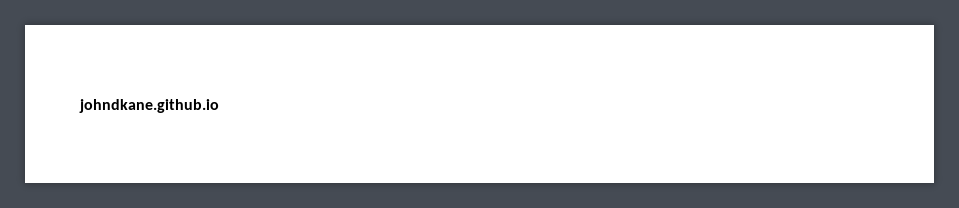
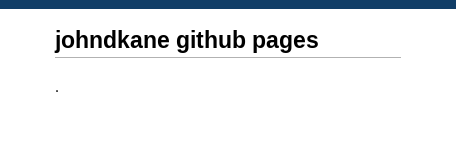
[79,99,219,113] johndkane.github.io -> [54,30,320,53] [55,90,59,92] johndkane github pages // .

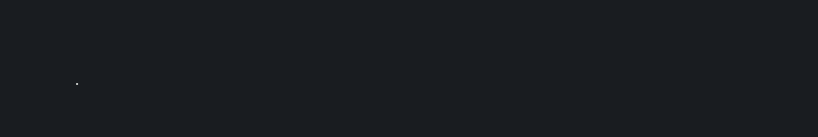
[54,30,320,53] johndkane github pages // -> (75, 84) none

